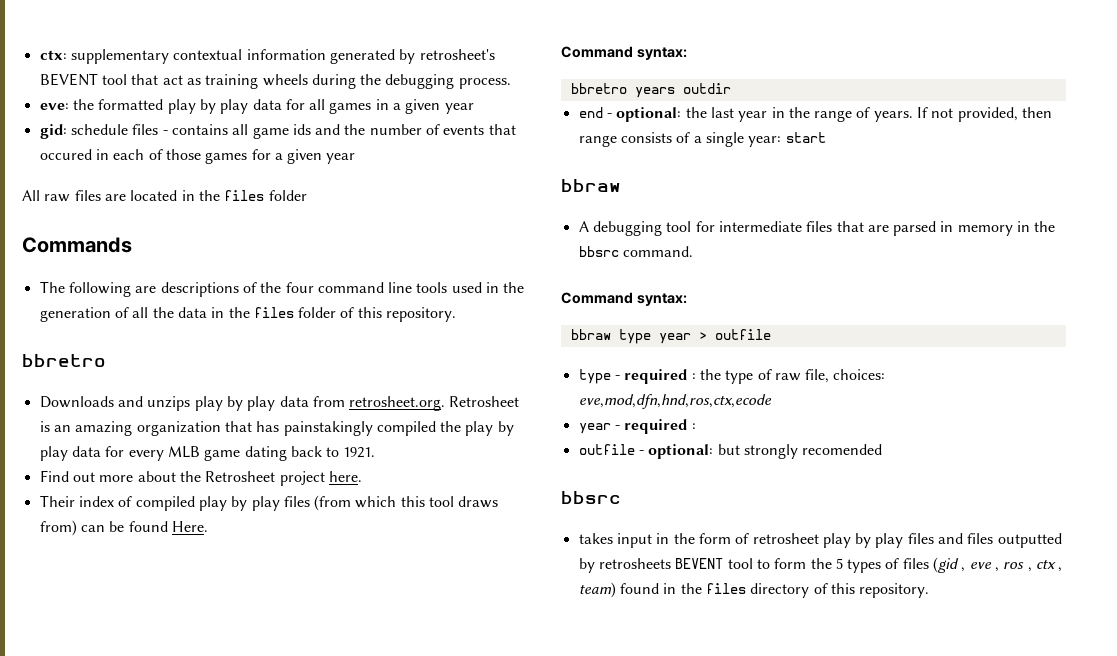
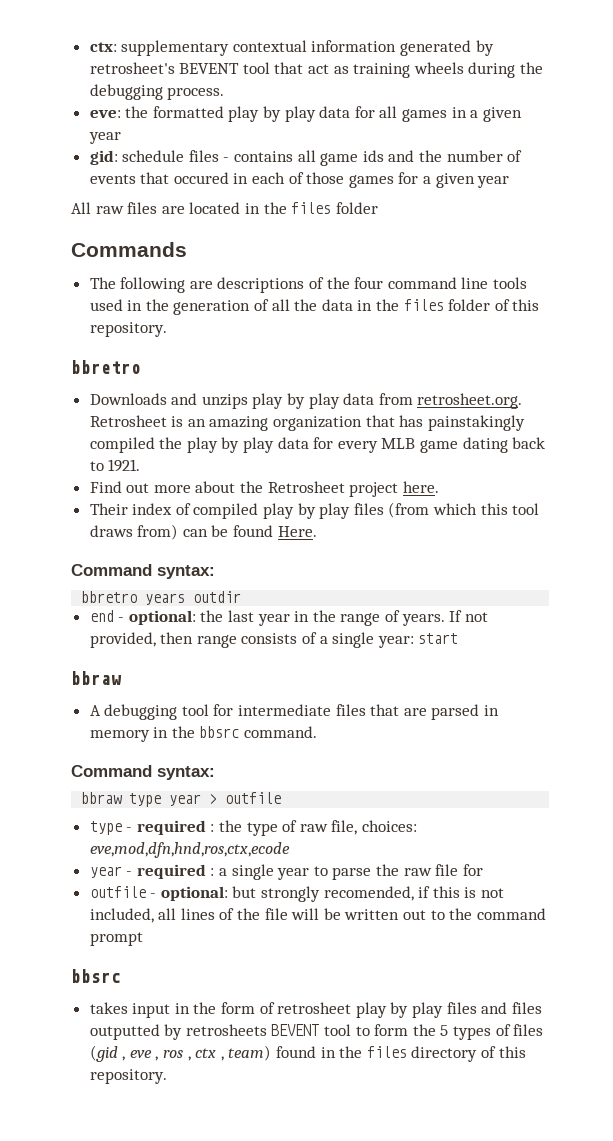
(696, 426) none -> [219,864,483,880] a single year to parse the raw file for
[802,444,883,455] recomended -> [323,886,505,901] [89,908,546,923] [89,932,143,946] recomended, if this is not included, all lines of the file will be written out to the command prompt

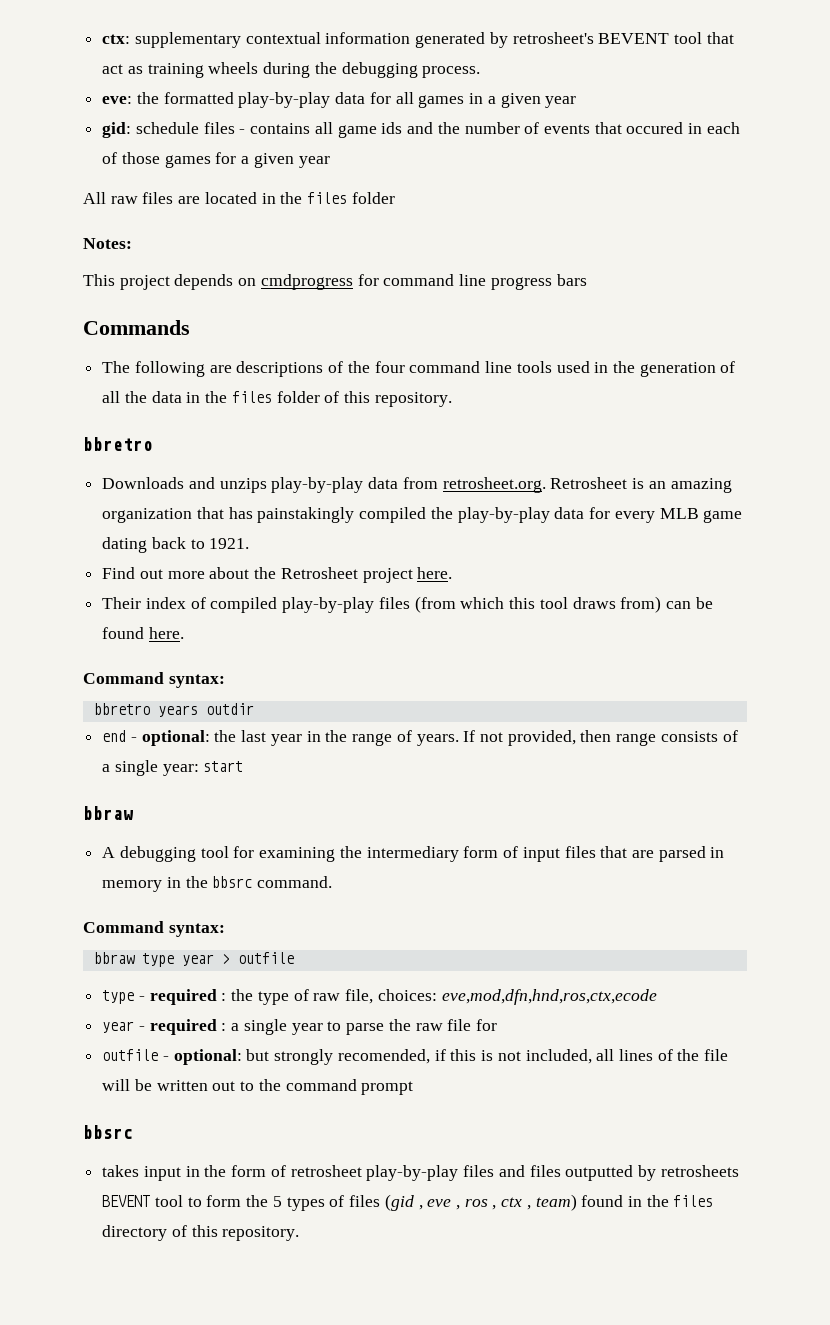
[228,106,316,122] play by play -> [238,92,331,108] play-by-play
(378, 208) none -> [83,238,132,249] [83,274,587,290] // Notes: // This project depends on cmdprogress for command line progress bars
[252,393,340,409] play by play -> [271,477,364,493] play-by-play
[186,437,275,453] play by play -> [457,507,550,523] play-by-play
[263,503,351,519] play by play -> [282,597,375,613] play-by-play
[277,526,317,537] Here. -> [148,627,184,639] here.
[238,704,332,716] intermediate -> [259,846,560,862] examining the intermediary form of input
[355,1002,444,1018] play by play -> [366,1165,459,1181] play-by-play

